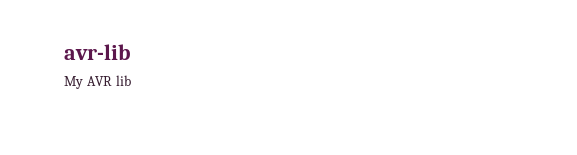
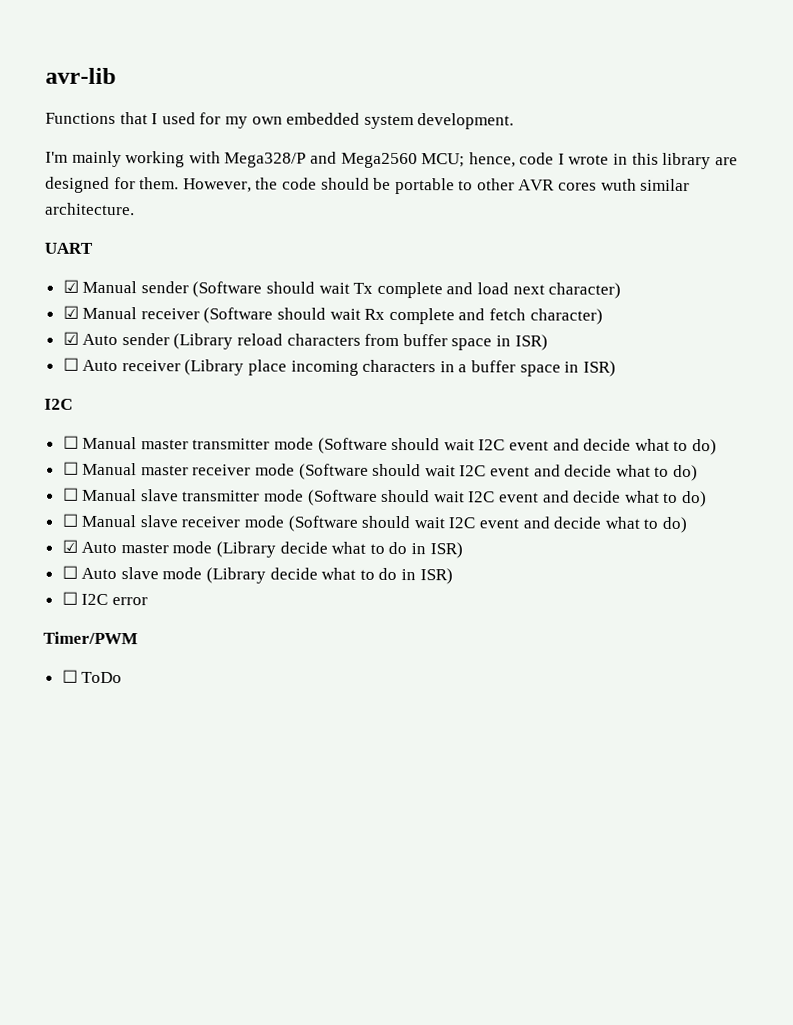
[64,75,131,89] My AVR lib -> [45,112,515,130] [45,150,738,170] [45,176,691,195] [45,202,135,216] [44,242,93,254] [62,279,622,299] [62,305,603,325] [62,331,548,351] [62,357,616,377] [44,398,73,410] [62,435,717,456] [62,461,698,482] [62,487,707,508] [61,513,687,534] [61,539,463,559] [61,565,453,585] [61,591,148,606] [43,631,138,645] [61,669,123,684] Functions that I used for my own embedded system development. // I'm mainly working with Mega328/P and Mega2560 MCU; hence, code I wrote in this library are designed for them. However, the code should be portable to other AVR cores wuth similar architecture. // UART // ☑ Manual sender (Software should wait Tx complete and load next character) // ☑ Manual receiver (Software should wait Rx complete and fetch character) // ☑ Auto sender (Library reload characters from buffer space in ISR) // ☐ Auto receiver (Library place incoming characters in a buffer space in ISR) // I2C // ☐ Manual master transmitter mode (Software should wait I2C event and decide what to do) // ☐ Manual master receiver mode (Software should wait I2C event and decide what to do) // ☐ Manual slave transmitter mode (Software should wait I2C event and decide what to do) // ☐ Manual slave receiver mode (Software should wait I2C event and decide what to do) // ☑ Auto master mode (Library decide what to do in ISR) // ☐ Auto slave mode (Library decide what to do in ISR) // ☐ I2C error // Timer/PWM // ☐ ToDo

